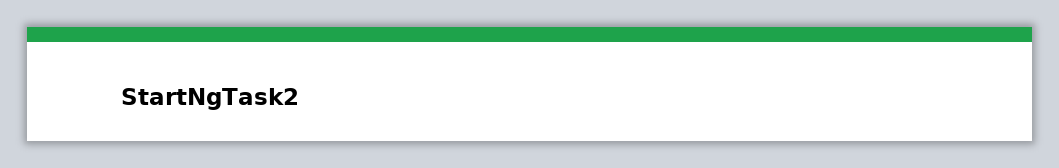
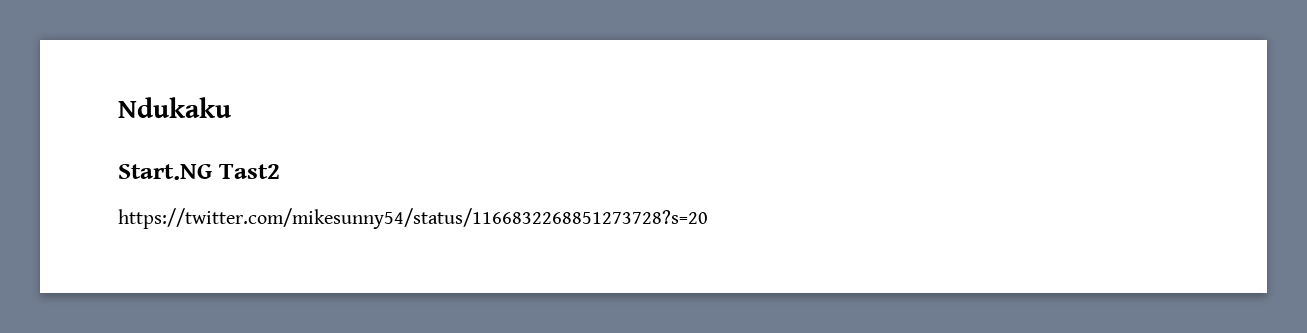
[121,88,299,110] StartNgTask2 -> [118,97,231,118] [118,164,280,180] [118,208,708,229] Ndukaku // Start.NG Tast2 // https://twitter.com/mikesunny54/status/1166832268851273728?s=20

